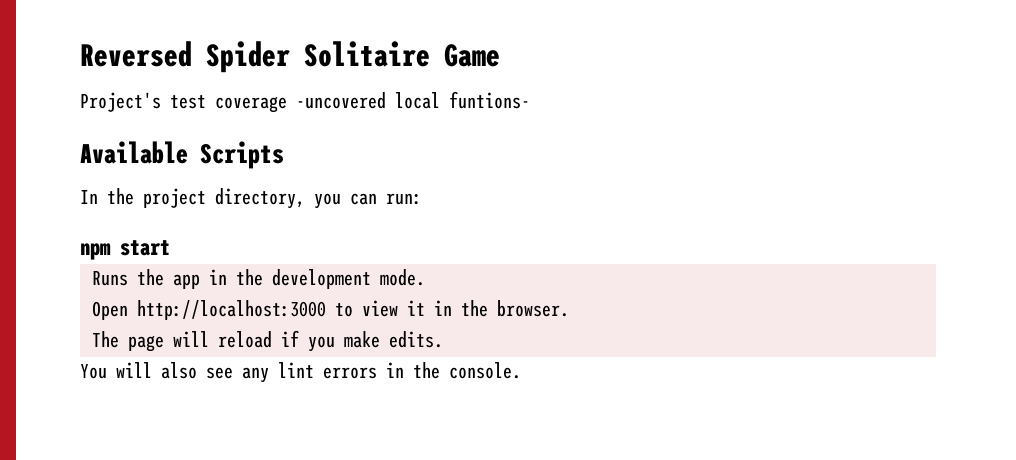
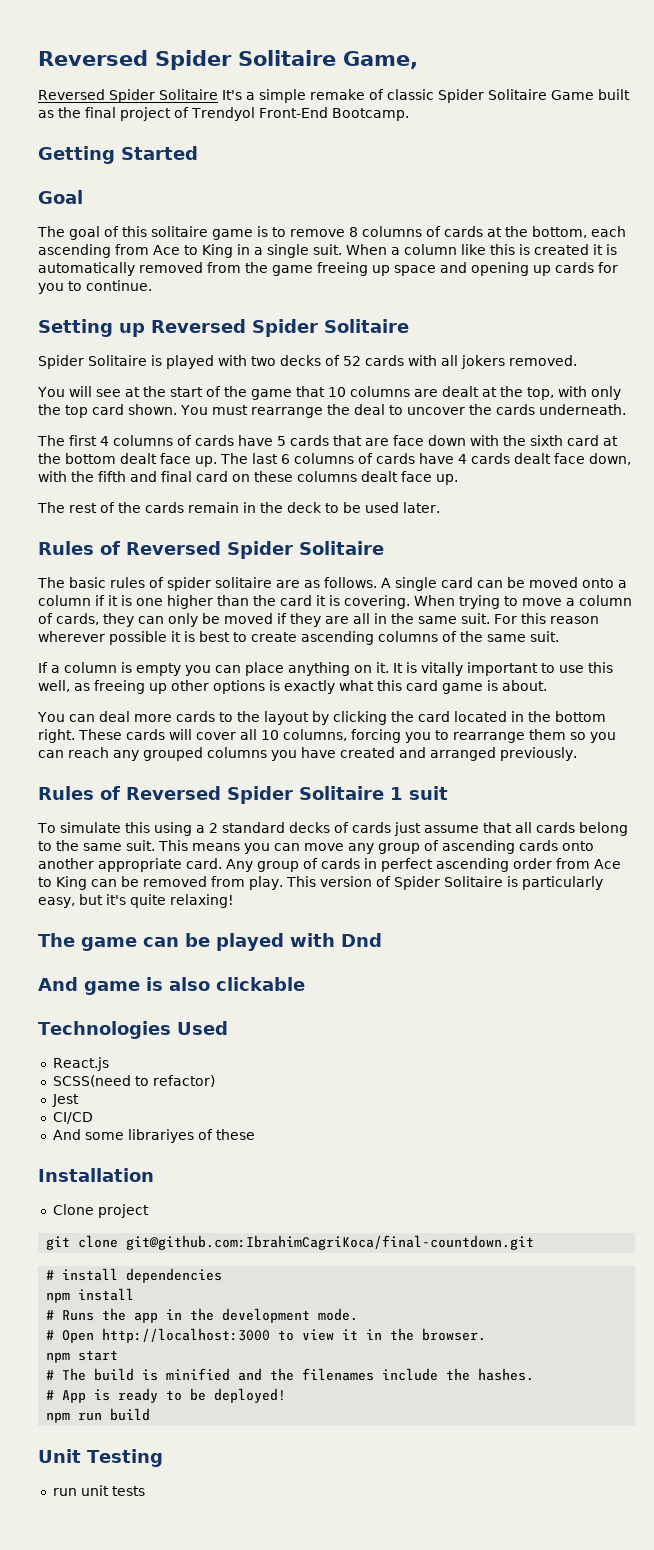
[80,41,500,73] [80,91,530,113] [80,141,284,169] [80,188,422,209] [80,240,170,260] Reversed Spider Solitaire Game // Project's test coverage -uncovered local funtions- // Available Scripts // In the project directory, you can run: // npm start // -> [38,50,418,70] [38,89,630,103] [38,107,409,121] [38,146,198,164] [38,190,83,204] [37,226,626,240] [38,244,617,258] [38,262,618,276] [38,280,152,294] [38,319,409,337] [38,355,577,369] [37,386,621,400] [38,404,626,418] [37,435,618,446] [38,453,631,467] [38,471,458,485] [37,502,440,513] [38,541,384,559] [37,577,627,591] [38,595,632,609] [38,613,599,627] [38,631,559,645] [38,662,613,676] [38,680,547,694] [37,711,606,725] [38,729,616,743] [38,747,577,761] [38,786,448,804] [37,822,628,836] [38,840,594,854] [38,858,621,872] [38,876,603,890] [38,894,234,908] [38,933,382,951] [38,977,305,995] [38,1021,228,1039] [52,1057,109,1071] [52,1075,215,1087] [51,1094,79,1107] [52,1112,93,1124] [52,1129,255,1143] [38,1168,154,1182] [52,1204,149,1218] [46,1235,535,1250] [46,1268,223,1283] [46,1288,135,1303] [46,1310,55,1320] Reversed Spider Solitaire Game, // Reversed Spider Solitaire It's a simple remake of classic Spider Solitaire Game built as the final project of Trendyol Front-End Bootcamp. // Getting Started // Goal // The goal of this solitaire game is to remove 8 columns of cards at the bottom, each ascending from Ace to King in a single suit. When a column like this is created it is automatically removed from the game freeing up space and opening up cards for you to continue. // Setting up Reversed Spider Solitaire // Spider Solitaire is played with two decks of 52 cards with all jokers removed. // You will see at the start of the game that 10 columns are dealt at the top, with only the top card shown. You must rearrange the deal to uncover the cards underneath. // The first 4 columns of cards have 5 cards that are face down with the sixth card at the bottom dealt face up. The last 6 columns of cards have 4 cards dealt face down, with the fifth and final card on these columns dealt face up. // The rest of the cards remain in the deck to be used later. // Rules of Reversed Spider Solitaire // The basic rules of spider solitaire are as follows. A single card can be moved onto a column if it is one higher than the card it is covering. When trying to move a column of cards, they can only be moved if they are all in the same suit. For this reason wherever possible it is best to create ascending columns of the same suit. // If a column is empty you can place anything on it. It is vitally important to use this well, as freeing up other options is exactly what this card game is about. // You can deal more cards to the layout by clicking the card located in the bottom right. These cards will cover all 10 columns, forcing you to rearrange them so you can reach any grouped columns you have created and arranged previously. // Rules of Reversed Spider Solitaire 1 suit // To simulate this using a 2 standard decks of cards just assume that all cards belong to the same suit. This means you can move any group of ascending cards onto another appropriate card. Any group of cards in perfect ascending order from Ace to King can be removed from play. This version of Spider Solitaire is particularly easy, but it's quite relaxing! // The game can be played with Dnd // And game is also clickable // Technologies Used // React.js // SCSS(need to refactor) // Jest // CI/CD // And some librariyes of these // Installation // Clone project // git clone git@github.com:IbrahimCagriKoca/final-countdown.git // # install dependencies // npm install // #
(425, 277) none -> [46,1330,55,1340] #
[92,330,443,352] [80,362,521,383] The page will reload if you make edits. // You will also see any lint errors in the console. -> [46,1350,119,1363] [46,1368,535,1381] [46,1388,287,1403] [46,1408,151,1423] [38,1449,163,1467] [52,1485,145,1496] npm start // # The build is minified and the filenames include the hashes. // # App is ready to be deployed! // npm run build // Unit Testing // run unit tests

